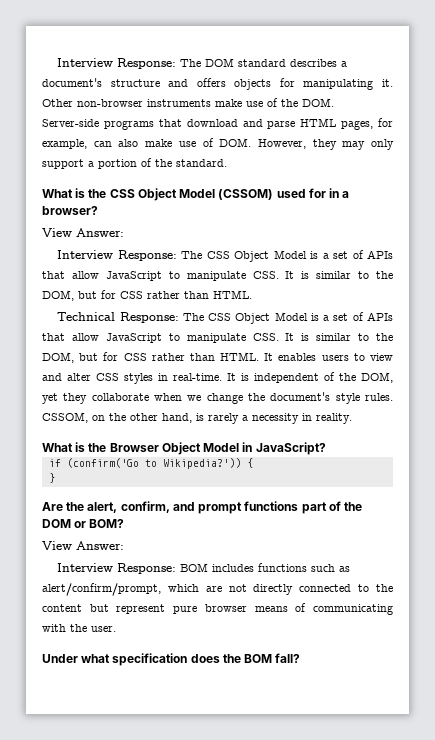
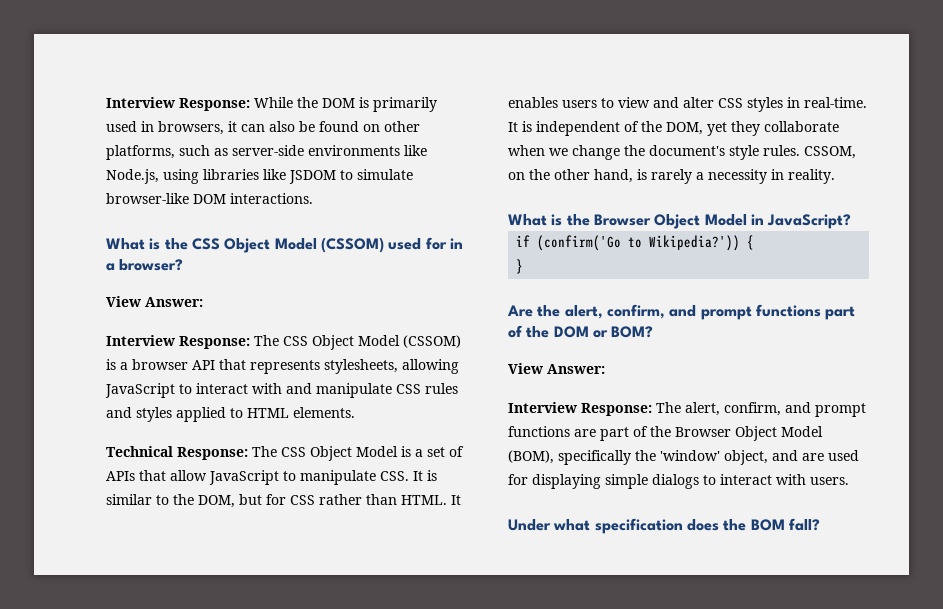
[57,58,348,69] [42,78,393,90] [42,98,334,107] [42,118,393,130] [42,138,394,150] [42,158,227,169] Interview Response: The DOM standard describes a document's structure and offers objects for manipulating it. Other non-browser instruments make use of the DOM. Server-side programs that download and parse HTML pages, for example, can also make use of DOM. However, they may only support a portion of the standard. -> [106,97,437,112] [106,121,420,135] [106,145,427,160] [106,169,413,184] [106,193,313,204] Interview Response: While the DOM is primarily used in browsers, it can also be found on other platforms, such as server-side environments like Node.js, using libraries like JSDOM to simulate browser-like DOM interactions.
[310,250,394,259] [42,271,393,281] [42,290,252,301] is a set of APIs that allow JavaScript to manipulate CSS. It is similar to the DOM, but for CSS rather than HTML. -> [403,335,461,348] [106,359,459,374] [105,383,458,398] [106,407,355,422] (CSSOM) is a browser API that represents stylesheets, allowing JavaScript to interact with and manipulate CSS rules and styles applied to HTML elements.
[180,563,351,572] [42,583,393,596] [42,603,394,615] [42,624,116,632] BOM includes functions such as alert/confirm/prompt, which are not directly connected to the content but represent pure browser means of communicating with the user. -> [656,402,866,417] [508,426,823,441] [508,450,859,465] [508,474,849,489] The alert, confirm, and prompt functions are part of the Browser Object Model (BOM), specifically the 'window' object, and are used for displaying simple dialogs to interact with users.

